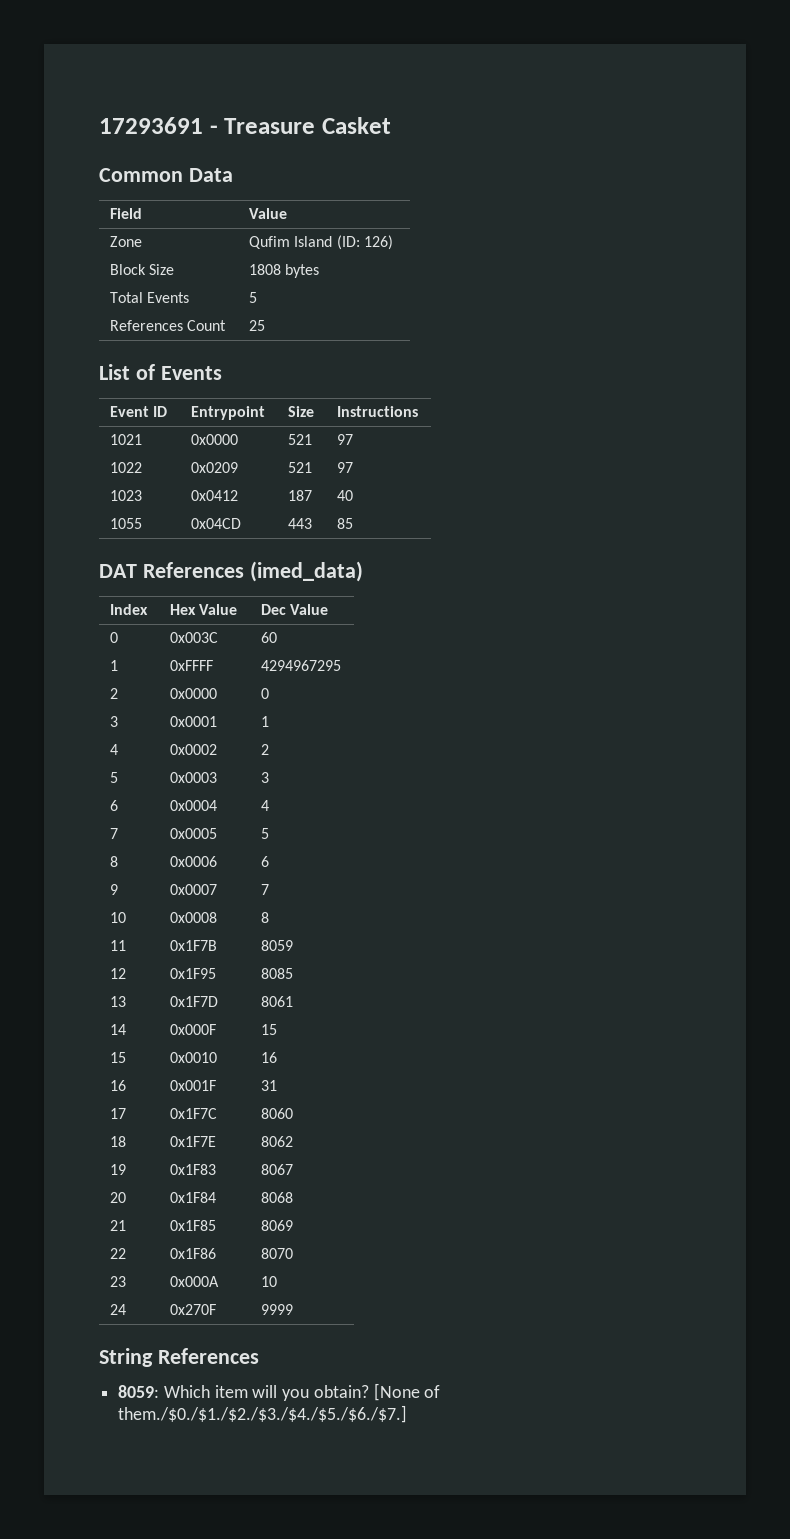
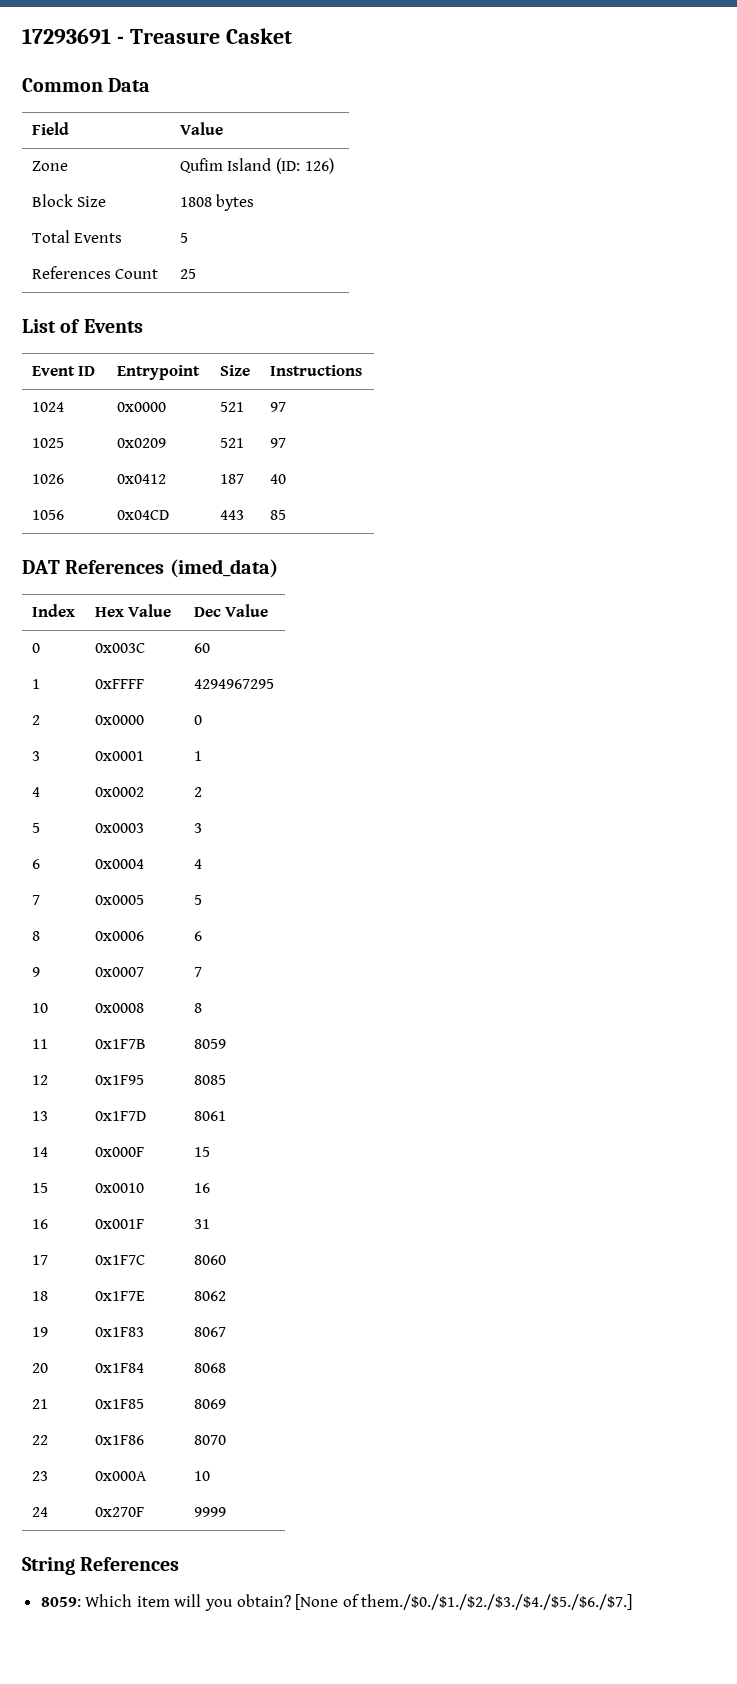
[110,434,143,445] 1021 -> [31,402,64,412] 1024
[110,462,143,473] 1022 -> [31,438,64,448] 1025
[110,490,143,501] 1023 -> [31,474,64,484] 1026
[110,518,143,529] 1055 -> [31,510,64,520] 1056

